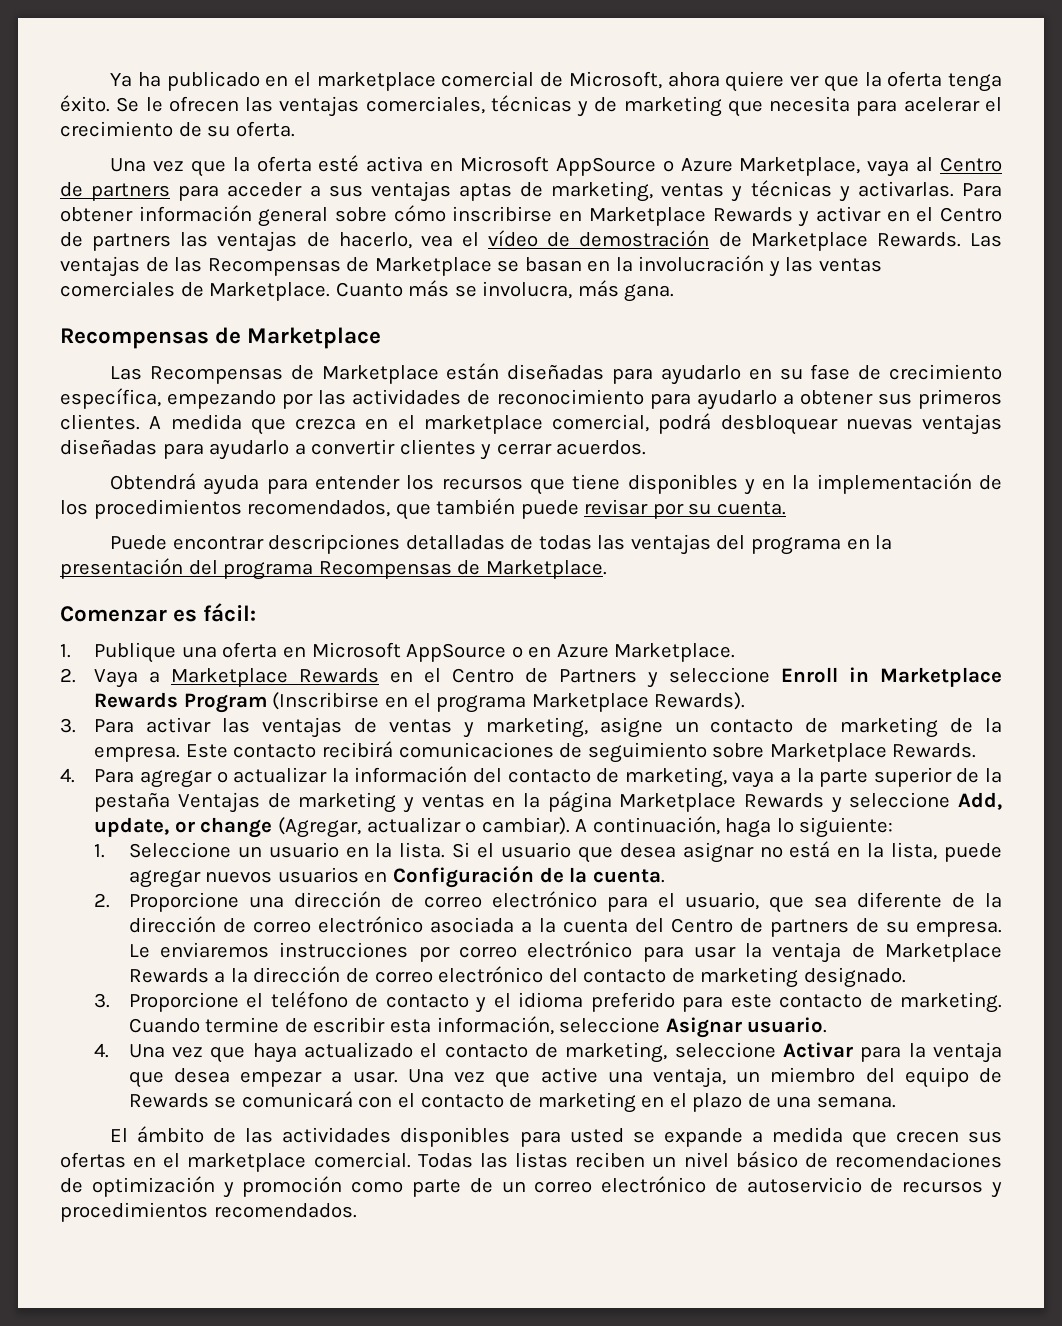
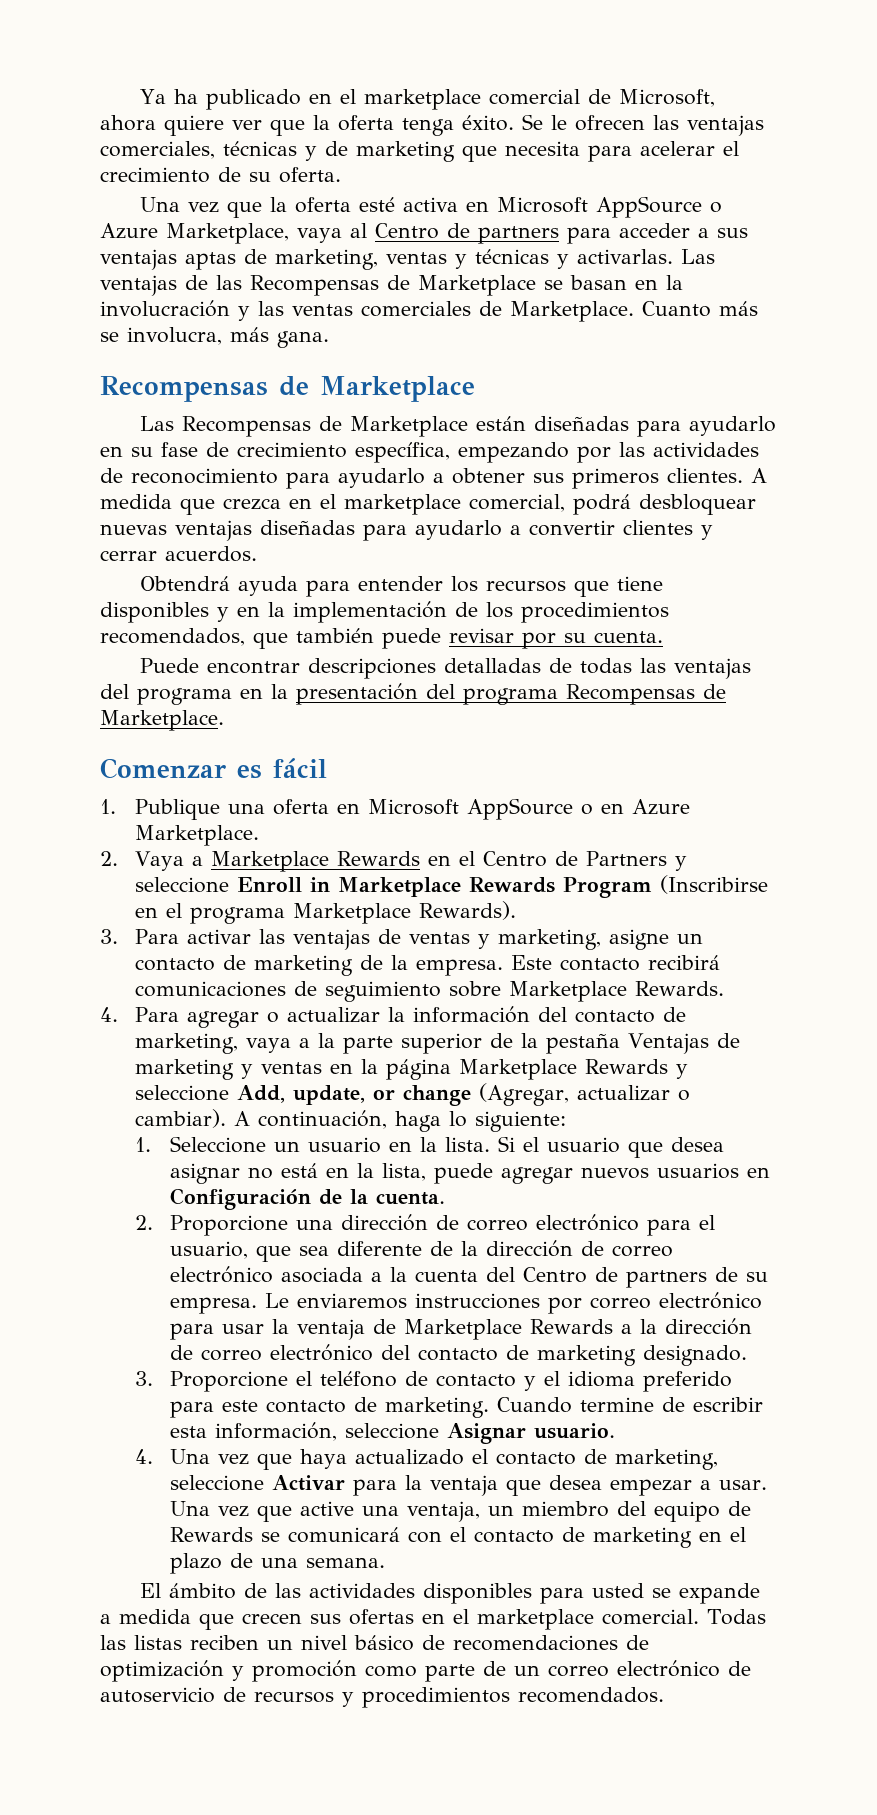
[961,183,1002,197] [60,205,1003,227] [60,230,961,252] Para obtener información general sobre cómo inscribirse en Marketplace Rewards y activar en el Centro de partners las ventajas de hacerlo, vea el vídeo de demostración de Marketplace Rewards. -> (673, 256) none
[203,603,257,622] fácil: -> [273,758,327,778] fácil

